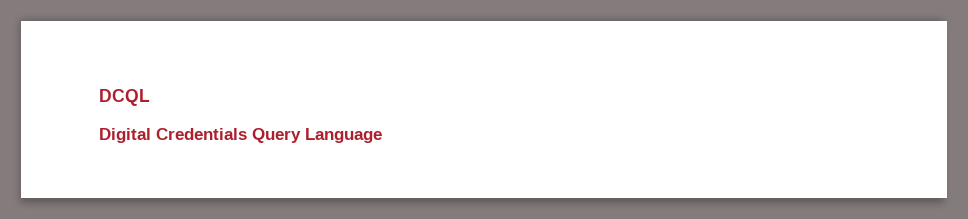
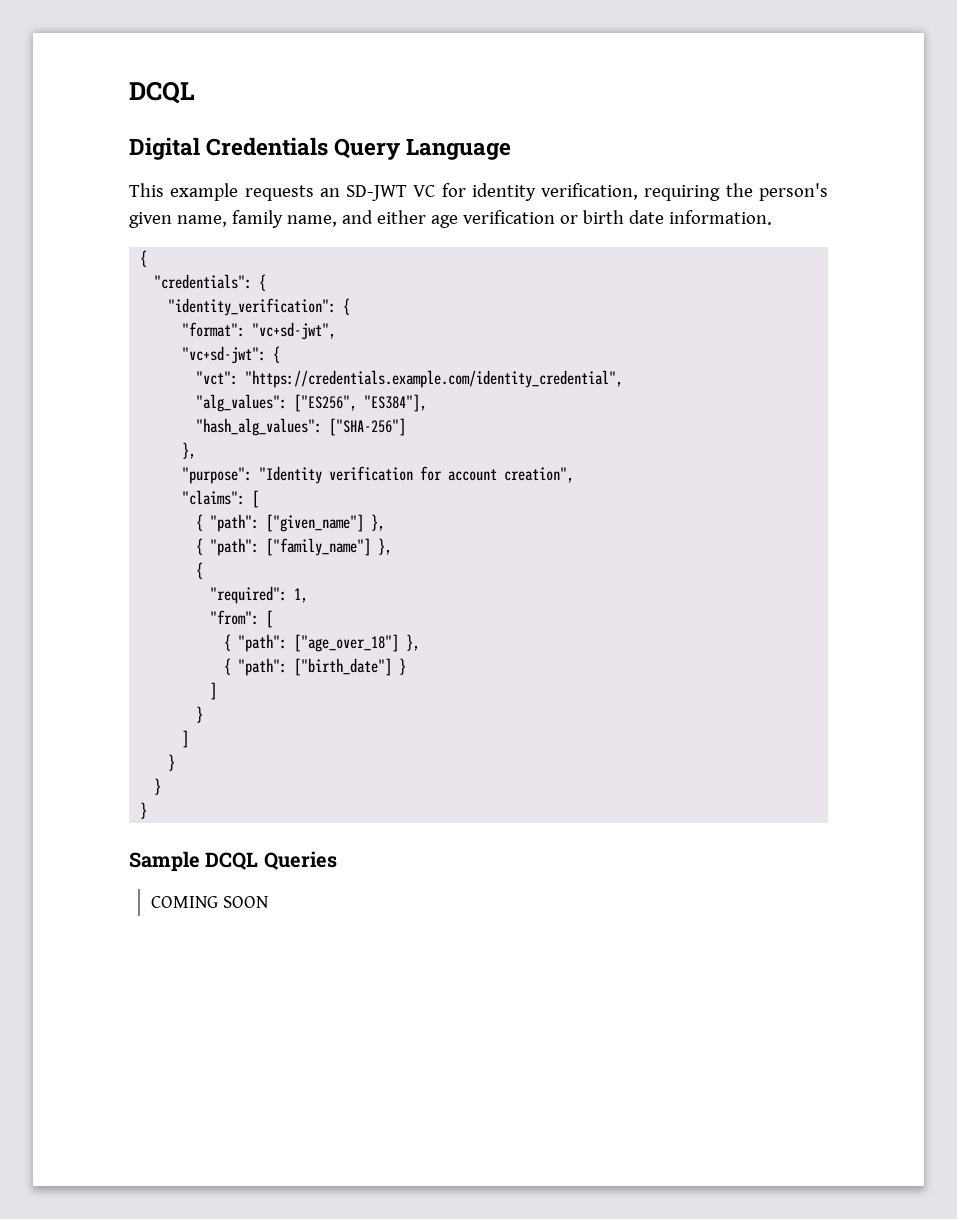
(382, 135) none -> [129,183,828,201] [129,210,772,228] [140,250,148,267] [154,274,267,291] [168,298,351,316] [182,322,337,340] [182,346,281,364] [196,370,624,388] [196,394,428,412] [196,418,407,436] [182,442,197,459] [182,466,575,484] [182,490,260,508] [196,514,386,532] [196,538,393,556] [196,562,204,579] [210,586,309,604] [210,610,274,628] [224,634,421,652] [224,658,407,676] [210,682,218,700] [196,706,204,723] [182,730,190,748] [168,754,176,771] [154,778,162,795] [140,802,148,819] [129,851,337,872] [150,896,268,908] // This example requests an SD-JWT VC for identity verification, requiring the person's given name, family name, and either age verification or birth date information. // { // "credentials": { // "identity_verification": { // "format": "vc+sd-jwt", // "vc+sd-jwt": { // "vct": "https://credentials.example.com/identity_credential", // "alg_values": ["ES256", "ES384"], // "hash_alg_values": ["SHA-256"] // }, // "purpose": "Identity verification for account creation", // "claims": [ // { "path": ["given_name"] }, // { "path": ["family_name"] }, // { // "required": 1, // "from": [ // { "path": ["age_over_18"] }, // { "path": ["birth_date"] } // ] // } // ] // } // } // } // Sample DCQL Queries // COMING SOON

